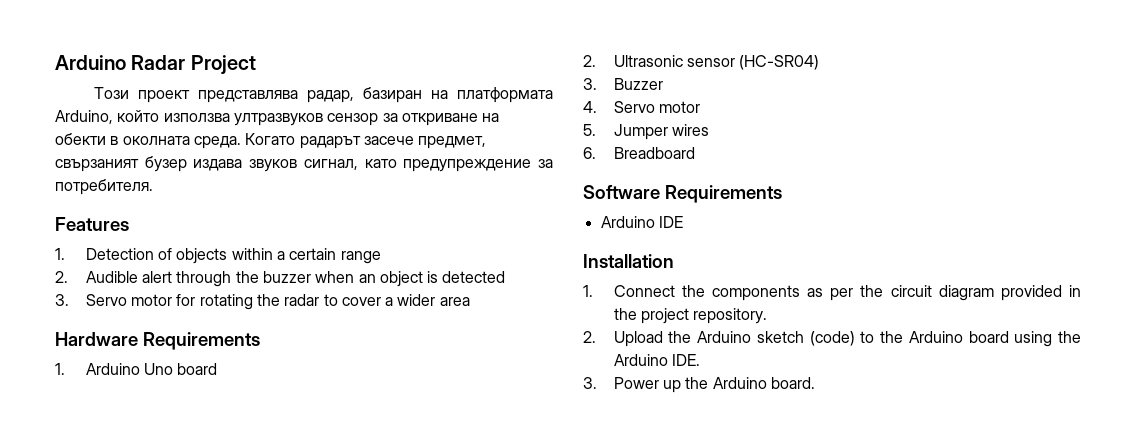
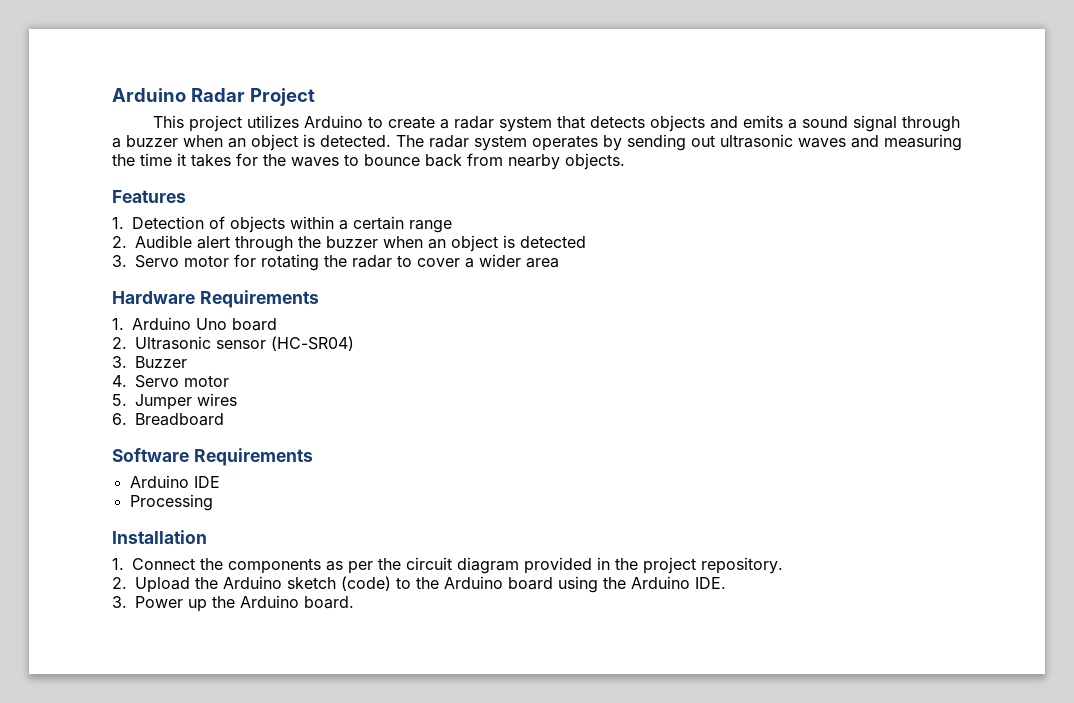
[93,87,553,103] [55,110,500,126] [55,133,487,149] [55,156,553,172] [55,179,153,195] Този проект представлява радар, базиран на платформата Arduino, който използва ултразвуков сензор за откриване на обекти в околната среда. Когато радарът засече предмет, свързаният бузер издава звуков сигнал, като предупреждение за потребителя. -> [153,115,961,132] [112,134,962,151] [112,153,625,170] This project utilizes Arduino to create a radar system that detects objects and emits a sound signal through a buzzer when an object is detected. The radar system operates by sending out ultrasonic waves and measuring the time it takes for the waves to bounce back from nearby objects.
(683, 222) none -> [129,494,213,511] // Processing

